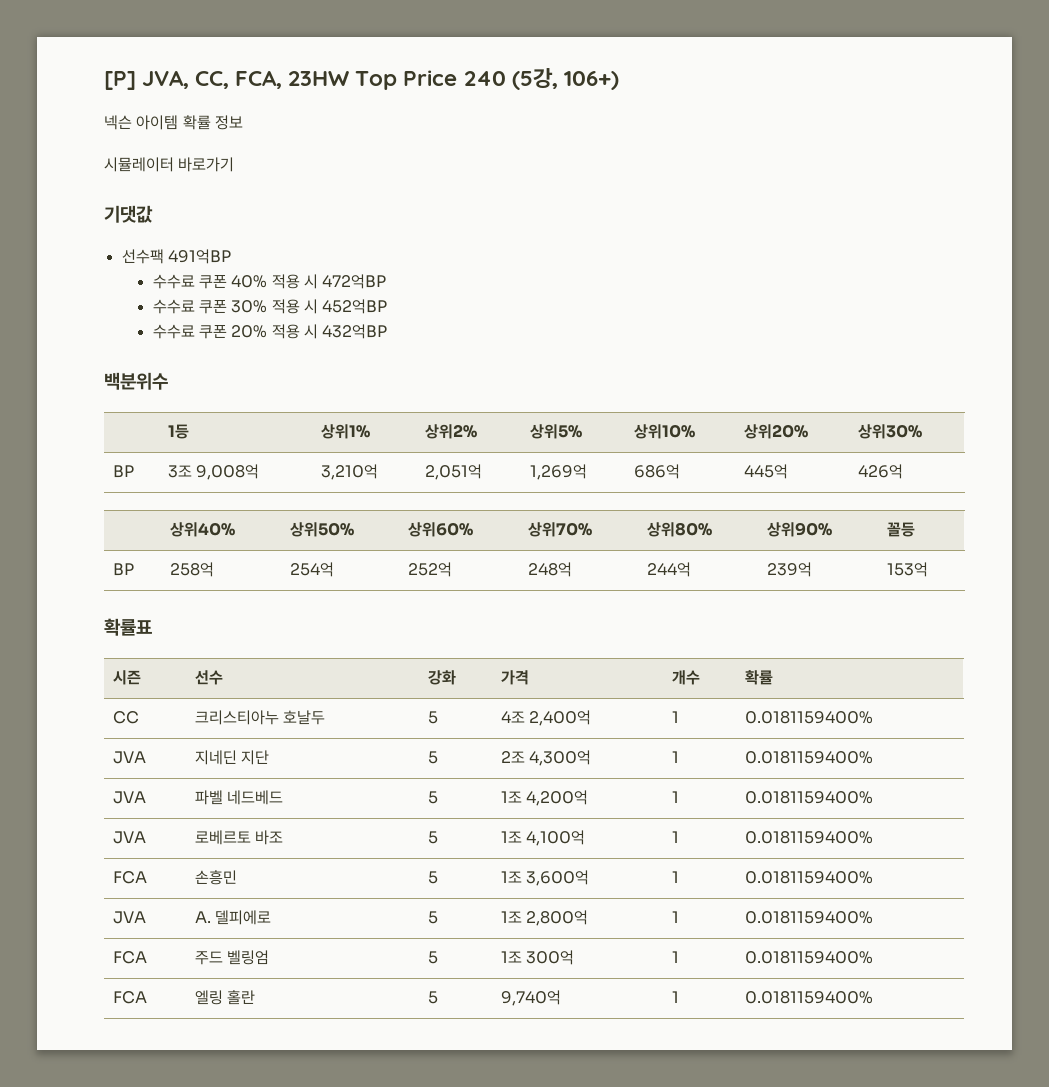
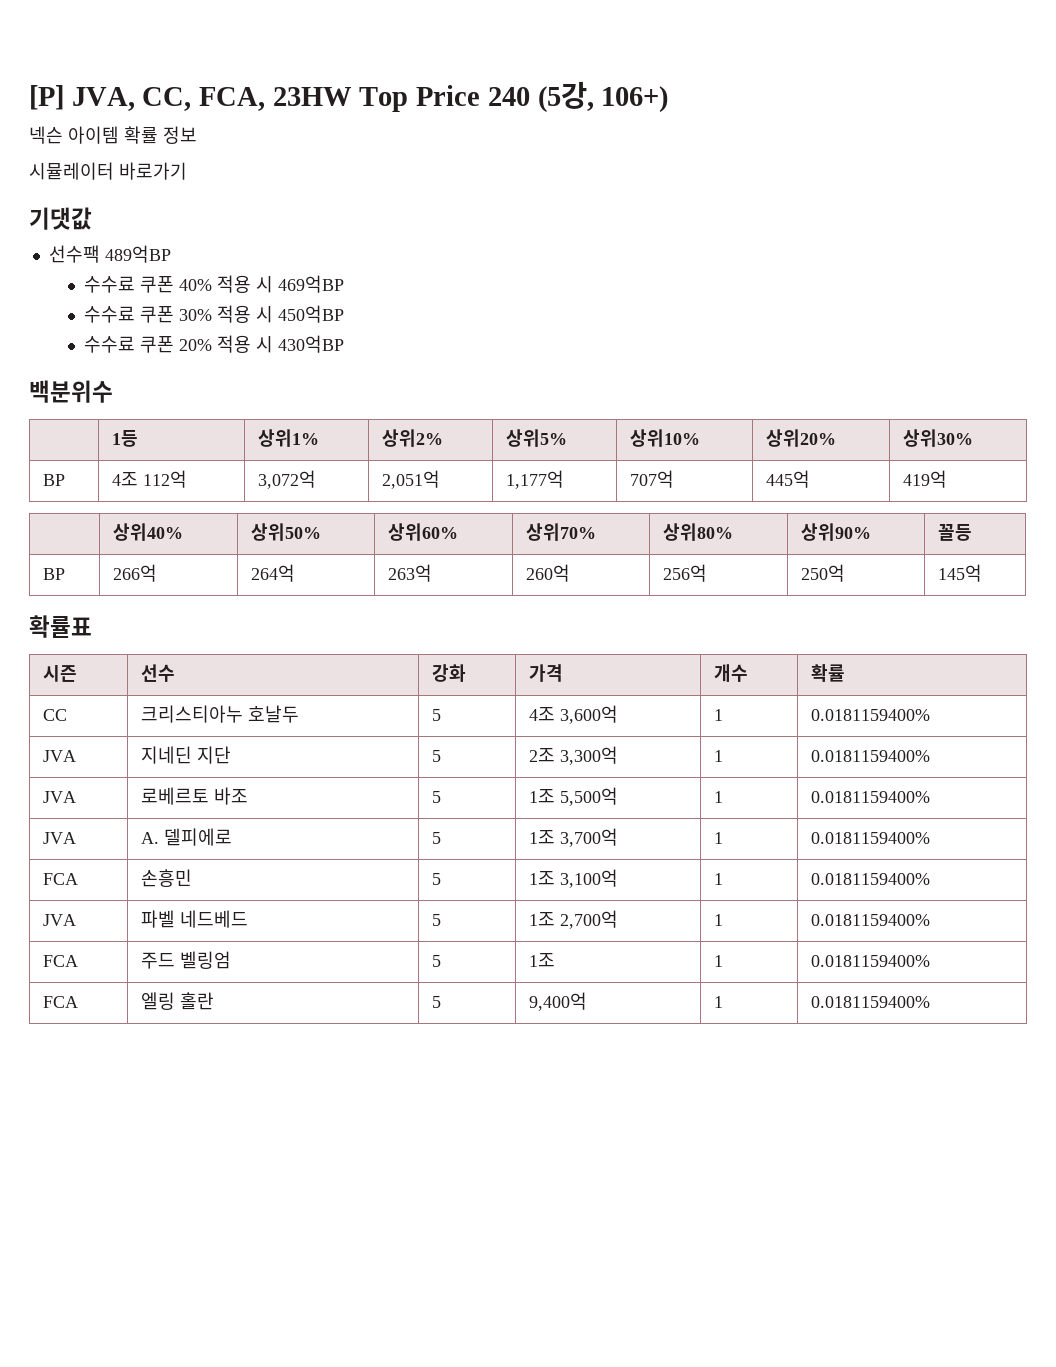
[167,249,231,264] 491억BP -> [104,245,171,263] 489억BP
[322,274,387,289] 472억BP -> [278,275,345,293] 469억BP
[322,299,388,314] 452억BP -> [278,305,345,323] 450억BP
[322,324,388,339] 432억BP -> [278,335,345,353] 430억BP
[168,464,260,480] [321,464,379,480] 3조 9,008억 | 3,210억 -> [111,470,187,488] [257,470,316,489] 4조 112억 | 3,072억
[530,464,588,480] [634,464,681,479] 1,269억 | 686억 -> [505,470,564,489] [629,470,674,488] 1,177억 | 707억
[858,464,904,479] 426억 -> [902,470,947,488] 419억
[170,562,215,577] [290,562,335,577] [408,562,453,577] [528,562,573,577] [647,562,692,577] [767,562,813,577] [887,562,929,577] 258억 | 254억 | 252억 | 248억 | 244억 | 239억 | 153억 -> [112,564,157,582] [250,564,295,582] [387,564,432,582] [525,564,570,582] [662,564,707,582] [800,564,845,582] [937,564,982,582] 266억 | 264억 | 263억 | 260억 | 256억 | 250억 | 145억
[529,710,592,726] 2,400억 -> [559,705,618,724] 3,600억
[529,750,592,766] 4,300억 -> [559,746,618,765] [713,750,723,762] [810,750,930,762] [42,791,76,803] [140,787,248,805] [431,791,441,803] [528,787,618,806] [713,791,723,803] [810,791,930,803] [42,832,76,844] [140,828,232,846] [431,832,441,844] [528,828,618,847] [713,832,723,844] [810,832,930,844] [42,873,78,885] [140,869,192,887] [431,873,441,885] [528,869,618,888] 3,300억 | 1 | 0.0181159400% // JVA | 로베르토 바조 | 5 | 1조 5,500억 | 1 | 0.0181159400% // JVA | A. 델피에로 | 5 | 1조 3,700억 | 1 | 0.0181159400% // FCA | 손흥민 | 5 | 1조 3,100억
[526,790,589,806] [672,791,680,803] [745,791,874,804] [113,831,147,844] [195,830,284,845] [428,831,439,844] [501,830,586,846] [672,831,680,843] [745,831,874,844] [113,871,148,884] [195,870,238,885] [428,871,439,884] [501,870,590,886] [672,871,680,883] [745,871,874,884] [113,911,147,924] [195,910,272,925] [428,911,439,924] [501,910,589,926] 4,200억 | 1 | 0.0181159400% // JVA | 로베르토 바조 | 5 | 1조 4,100억 | 1 | 0.0181159400% // FCA | 손흥민 | 5 | 1조 3,600억 | 1 | 0.0181159400% // JVA | A. 델피에로 | 5 | 1조 2,800억 -> [559,910,618,929] 2,700억
[526,950,575,965] 300억 -> (555, 960) none
[501,990,562,1006] 9,740억 -> [528,992,587,1011] 9,400억

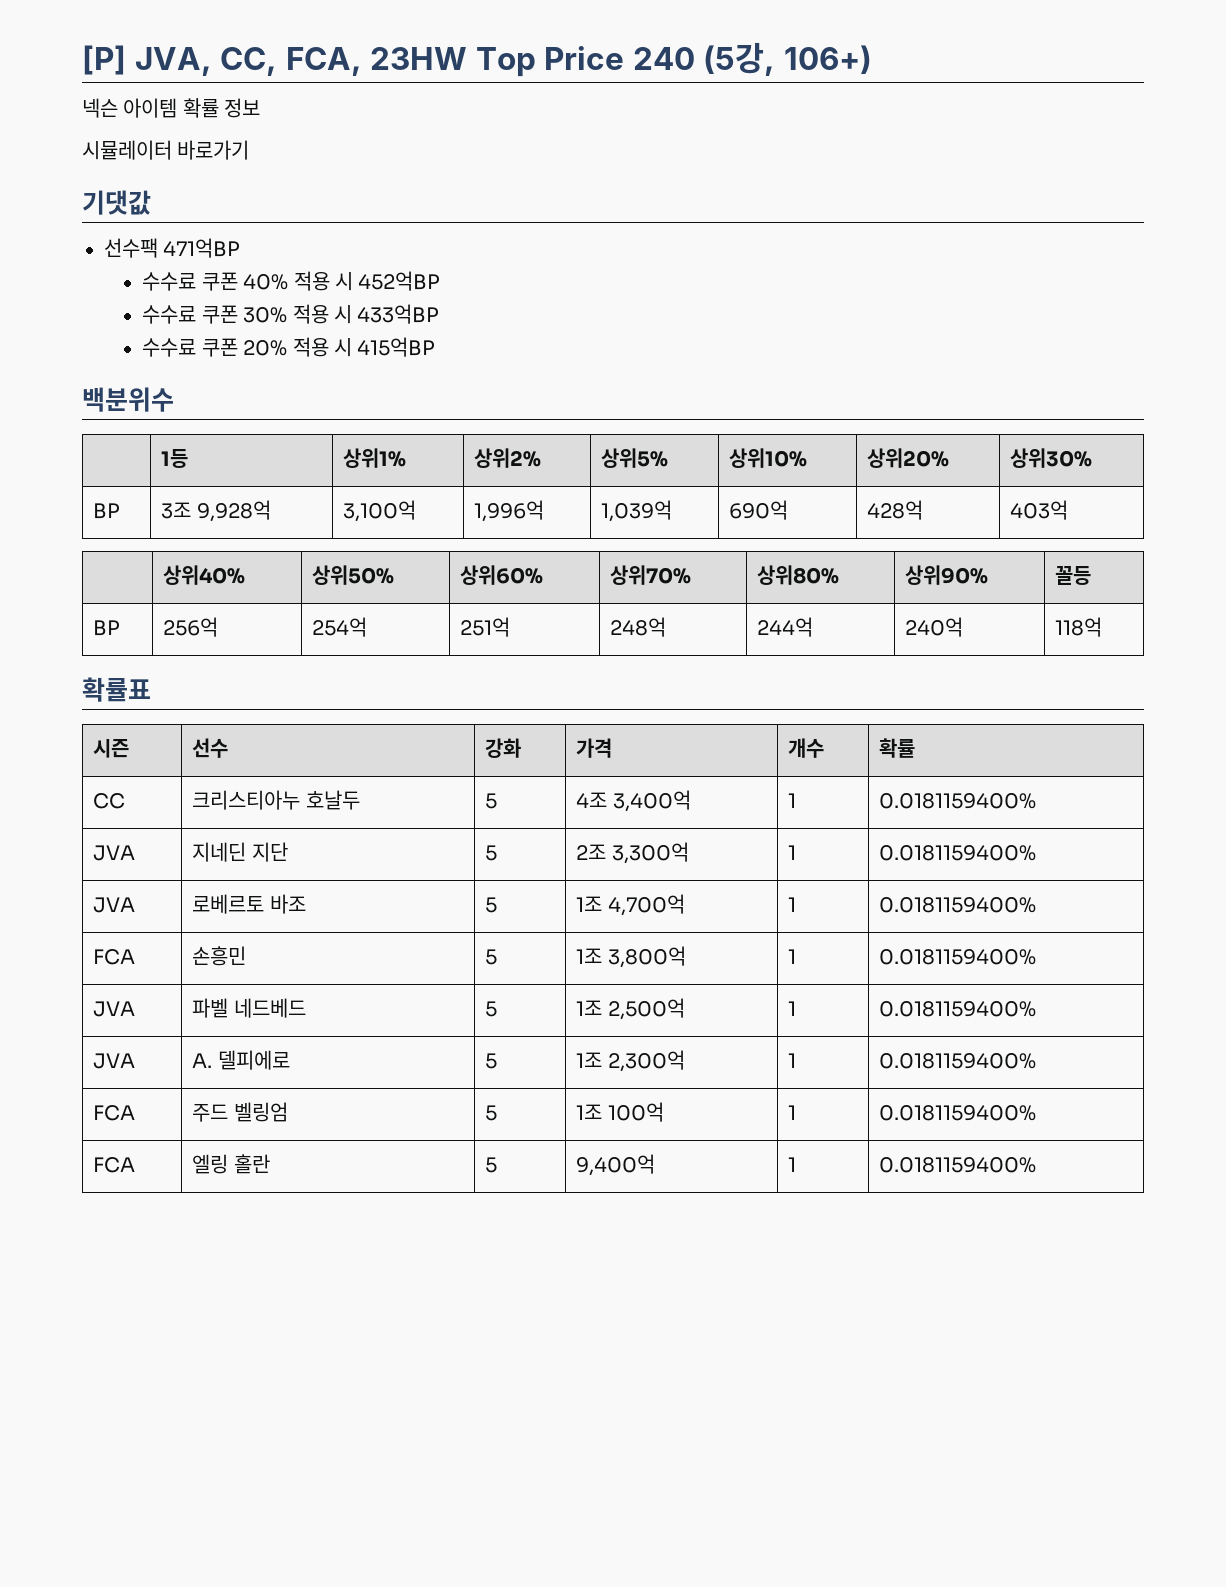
[104,245,171,263] 489억BP -> [163,238,241,258] 471억BP
[278,275,345,293] 469억BP -> [358,271,441,291] 452억BP
[278,305,345,323] 450억BP -> [357,304,440,324] 433억BP
[278,335,345,353] 430억BP -> [357,337,436,357] 415억BP
[111,470,187,488] [257,470,316,489] [381,470,440,489] [505,470,564,489] [629,470,674,488] [765,470,810,488] [902,470,947,488] 4조 112억 | 3,072억 | 2,051억 | 1,177억 | 707억 | 445억 | 419억 -> [161,500,271,522] [343,500,417,522] [474,500,545,522] [601,500,673,522] [729,500,789,520] [867,500,924,520] [1010,500,1069,520] 3조 9,928억 | 3,100억 | 1,996억 | 1,039억 | 690억 | 428억 | 403억
[112,564,157,582] [250,564,295,582] [387,564,432,582] [525,564,570,582] [662,564,707,582] [800,564,845,582] [937,564,982,582] 266억 | 264억 | 263억 | 260억 | 256억 | 250억 | 145억 -> [163,617,219,637] [312,617,368,637] [460,617,511,637] [610,617,667,637] [757,617,814,637] [905,617,964,637] [1055,617,1103,637] 256억 | 254억 | 251억 | 248억 | 244억 | 240억 | 118억
[559,705,618,724] 3,600억 -> [612,790,691,812] 3,400억
[559,787,618,806] 5,500억 -> [607,894,685,916] [788,897,797,912] [879,897,1037,913] [93,949,136,965] [192,946,247,966] [485,949,498,965] [576,946,686,968] [788,949,797,964] [879,949,1037,965] [93,1001,136,1017] [192,998,306,1018] [485,1001,498,1017] [576,998,685,1020] 4,700억 | 1 | 0.0181159400% // FCA | 손흥민 | 5 | 1조 3,800억 | 1 | 0.0181159400% // JVA | 파벨 네드베드 | 5 | 1조 2,500억
[559,828,618,847] [713,832,723,844] [810,832,930,844] [42,873,78,885] [140,869,192,887] [431,873,441,885] [528,869,618,888] [713,873,723,885] [810,873,930,885] [42,914,76,926] [140,910,248,928] [431,914,441,926] [528,910,618,929] 3,700억 | 1 | 0.0181159400% // FCA | 손흥민 | 5 | 1조 3,100억 | 1 | 0.0181159400% // JVA | 파벨 네드베드 | 5 | 1조 2,700억 -> [607,1050,685,1072] 2,300억
(555, 960) none -> [607,1102,664,1122] 100억

